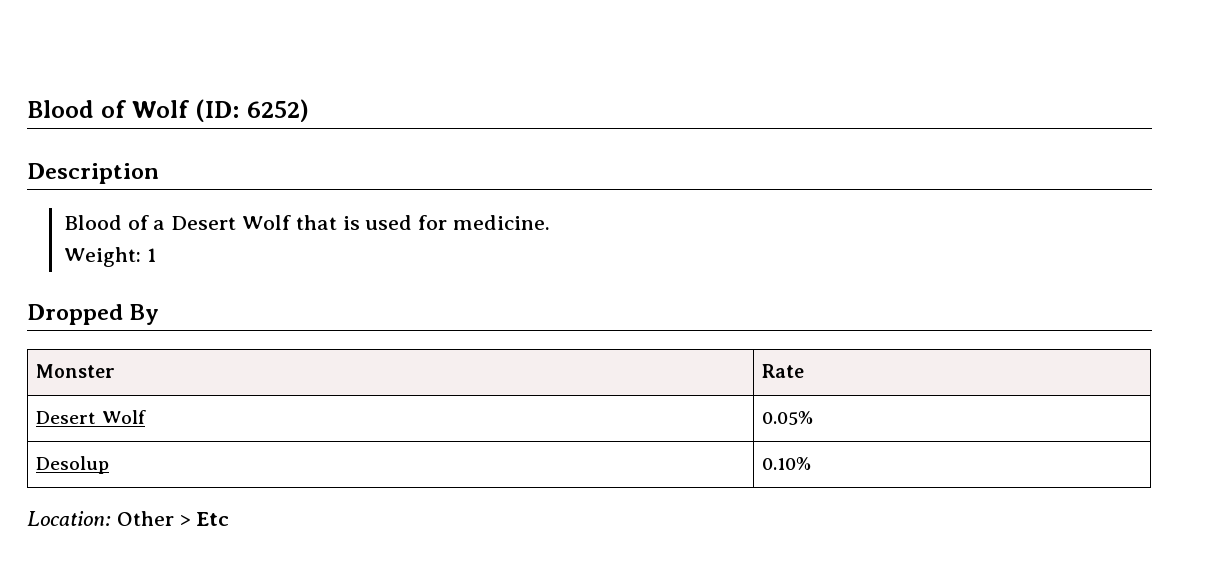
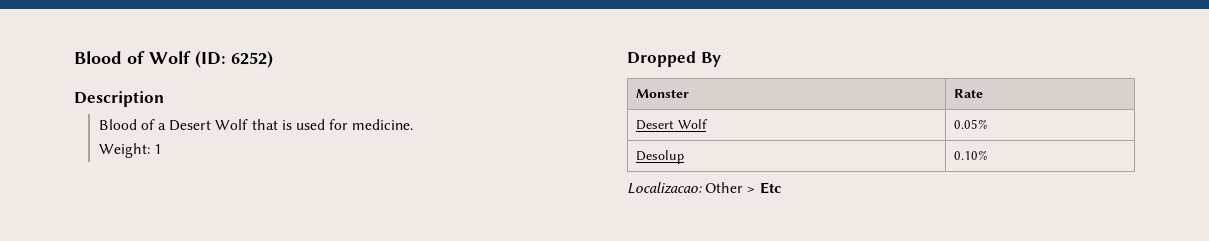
[27,511,111,526] Location: -> [627,182,702,194] Localizacao:

